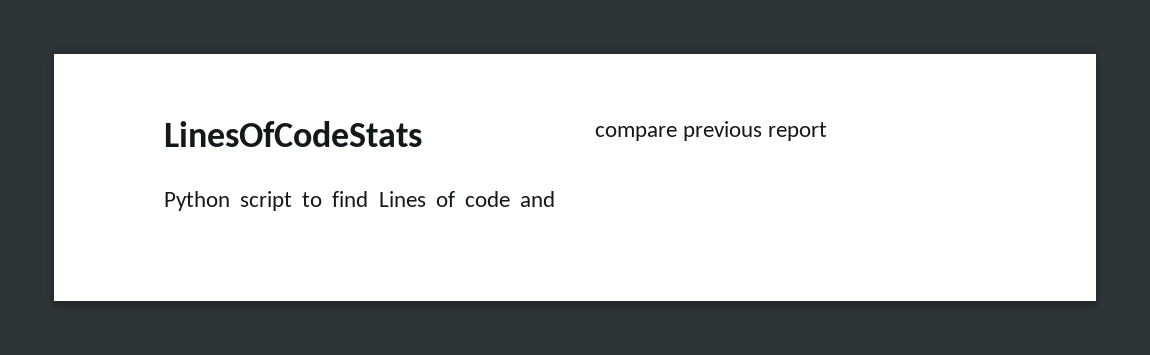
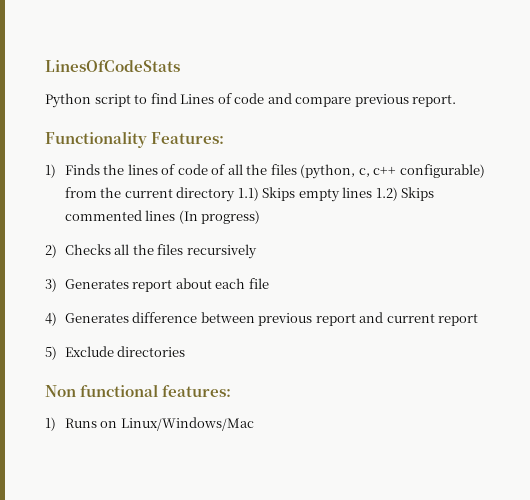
[768,122,828,141] report -> [412,94,457,107] [45,131,225,148] [45,164,485,179] [64,187,435,202] [64,210,261,224] [45,244,257,259] [45,278,269,292] [45,312,479,326] [45,346,186,360] [45,384,232,397] [45,417,254,431] report. // Functionality Features: // 1) Finds the lines of code of all the files (python, c, c++ configurable) from the current directory 1.1) Skips empty lines 1.2) Skips commented lines (In progress) // 2) Checks all the files recursively // 3) Generates report about each file // 4) Generates difference between previous report and current report // 5) Exclude directories // Non functional features: // 1) Runs on Linux/Windows/Mac

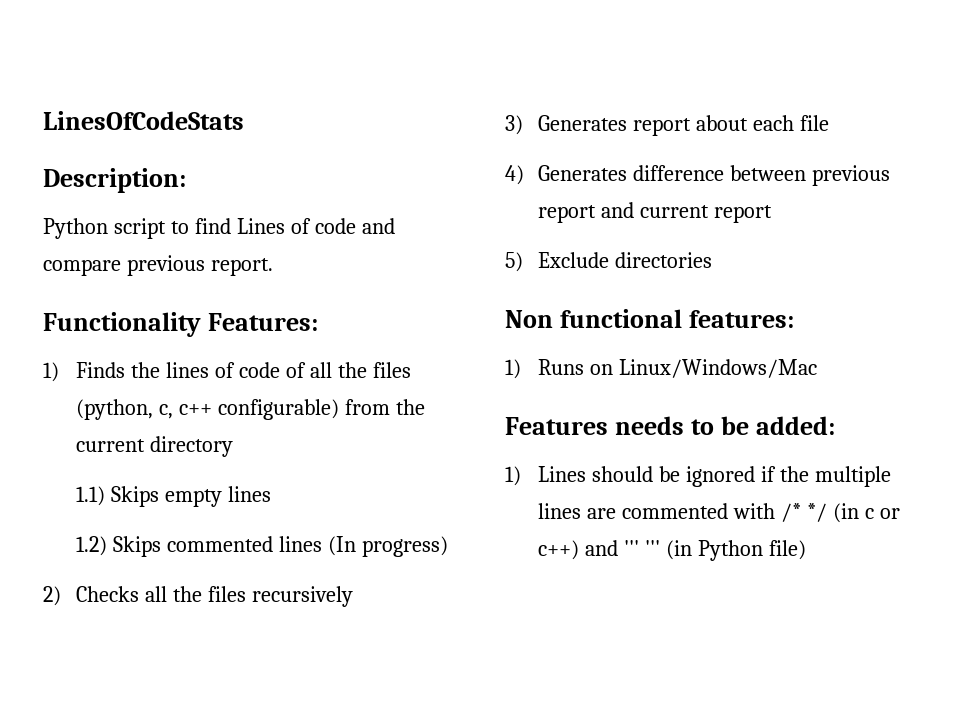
(180, 66) none -> [43,168,186,193] // Description:
(236, 194) none -> (234, 446) //
(373, 192) none -> (271, 494) //
(254, 424) none -> [505,416,835,435] [505,466,891,487] [538,503,900,523] [538,540,806,561] // Features needs to be added: // 1) Lines should be ignored if the multiple lines are commented with /* */ (in c or c++) and ''' ''' (in Python file)

